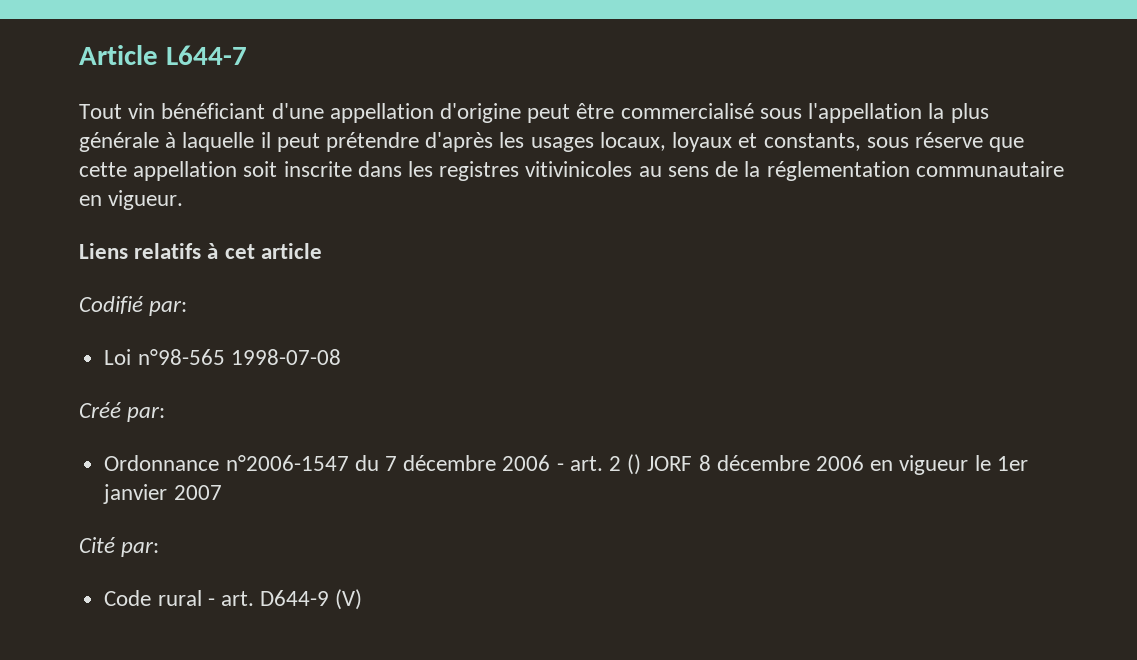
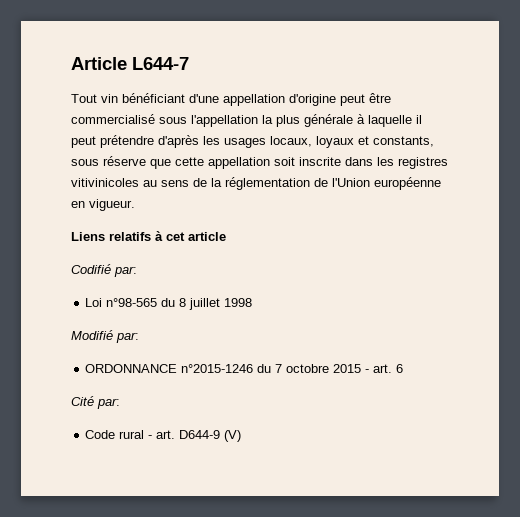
[915,161,1064,177] communautaire -> [314,177,441,190] de l'Union européenne
[230,349,341,365] [79,402,166,422] [104,454,1028,475] [103,484,222,504] 1998-07-08 // Créé par: // Ordonnance n°2006-1547 du 7 décembre 2006 - art. 2 () JORF 8 décembre 2006 en vigueur le 1er janvier 2007 -> [161,298,253,310] [71,330,139,343] [85,364,404,373] du 8 juillet 1998 // Modifié par: // ORDONNANCE n°2015-1246 du 7 octobre 2015 - art. 6

